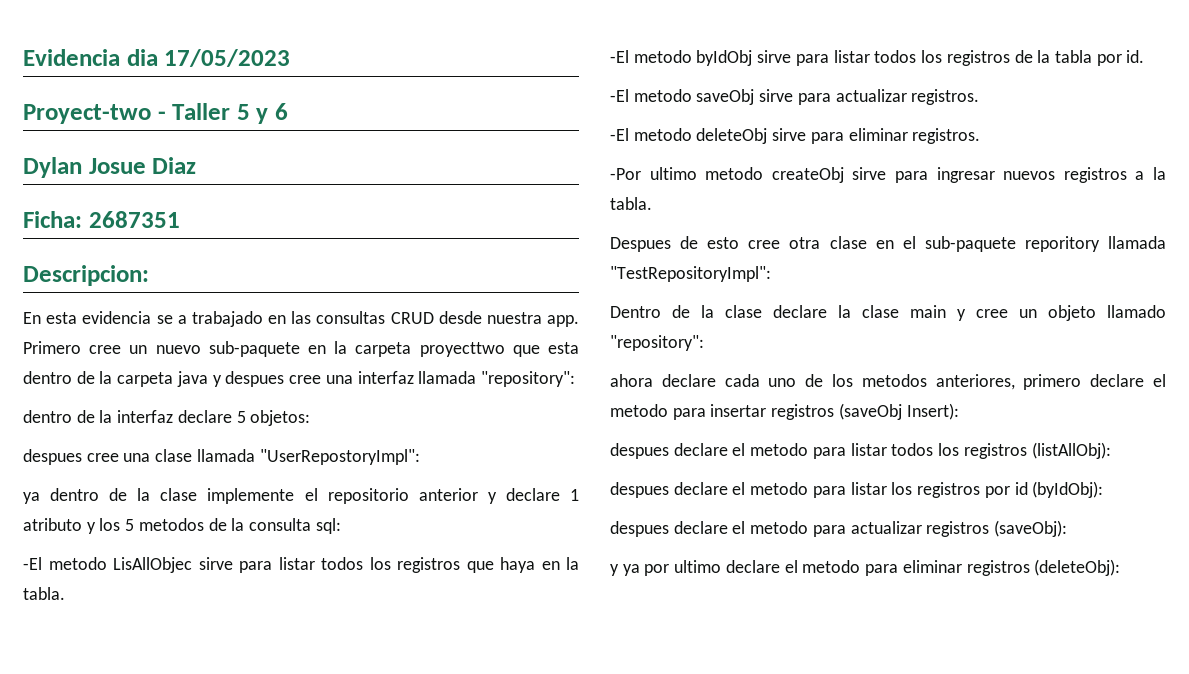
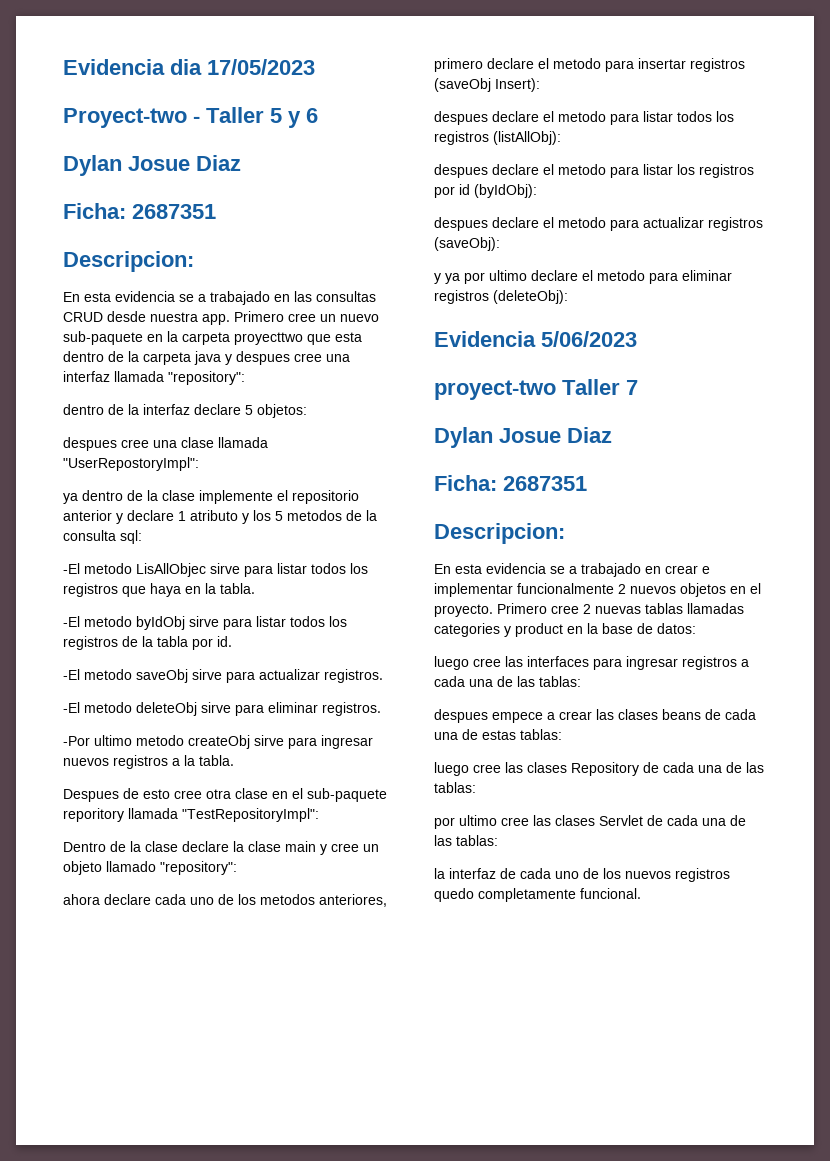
(1121, 567) none -> [434,331,637,347] [434,379,638,400] [434,427,612,448] [434,475,587,491] [434,523,565,544] [434,563,710,577] [434,583,761,597] [434,603,744,617] [434,623,696,637] [434,656,749,670] [434,676,581,687] [434,709,756,723] [434,729,562,740] [434,762,764,776] [434,782,476,793] [434,815,746,829] [434,835,498,846] [434,868,730,882] [434,888,641,902] // Evidencia 5/06/2023 // proyect-two Taller 7 // Dylan Josue Diaz // Ficha: 2687351 // Descripcion: // En esta evidencia se a trabajado en crear e implementar funcionalmente 2 nuevos objetos en el proyecto. Primero cree 2 nuevas tablas llamadas categories y product en la base de datos: // luego cree las interfaces para ingresar registros a cada una de las tablas: // despues empece a crear las clases beans de cada una de estas tablas: // luego cree las clases Repository de cada una de las tablas: // por ultimo cree las clases Servlet de cada una de las tablas: // la interfaz de cada uno de los nuevos registros quedo completamente funcional.

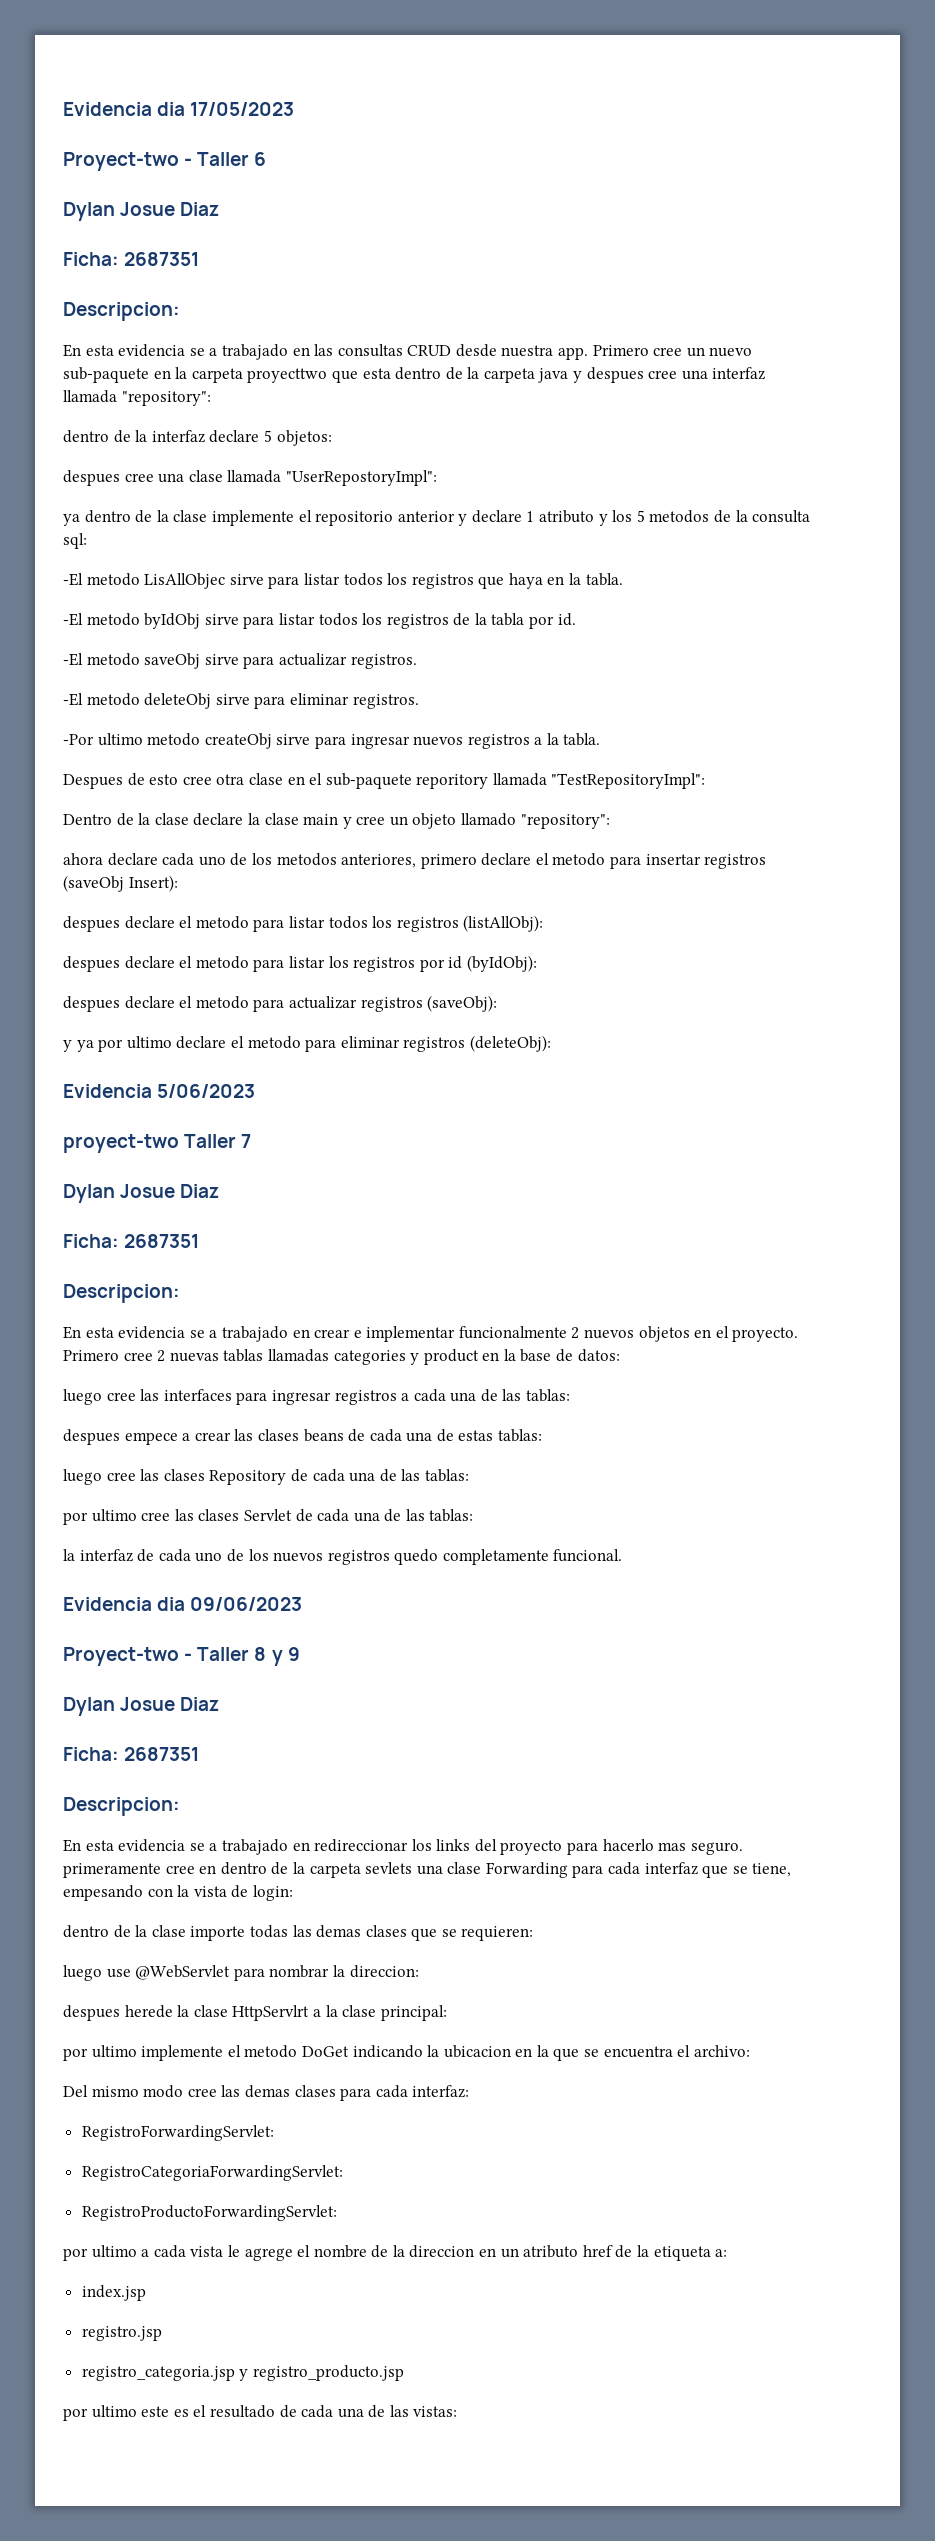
[270,108,301,128] 5 y -> (250, 159) none
(641, 893) none -> [63,1597,303,1611] [63,1647,300,1666] [63,1697,220,1716] [63,1747,200,1761] [63,1797,180,1816] [63,1839,743,1855] [63,1862,792,1878] [63,1885,293,1901] [63,1925,534,1941] [63,1965,419,1981] [63,2005,447,2021] [63,2045,750,2061] [63,2085,470,2101] [81,2125,274,2141] [81,2165,343,2181] [81,2205,337,2221] [63,2245,728,2261] [81,2285,146,2301] [81,2326,162,2341] [81,2365,404,2381] [63,2405,458,2421] // Evidencia dia 09/06/2023 // Proyect-two - Taller 8 y 9 // Dylan Josue Diaz // Ficha: 2687351 // Descripcion: // En esta evidencia se a trabajado en redireccionar los links del proyecto para hacerlo mas seguro. primeramente cree en dentro de la carpeta sevlets una clase Forwarding para cada interfaz que se tiene, empesando con la vista de login: // dentro de la clase importe todas las demas clases que se requieren: // luego use @WebServlet para nombrar la direccion: // despues herede la clase HttpServlrt a la clase principal: // por ultimo implemente el metodo DoGet indicando la ubicacion en la que se encuentra el archivo: // Del mismo modo cree las demas clases para cada interfaz: // RegistroForwardingServlet: // RegistroCategoriaForwardingServlet: // RegistroProductoForwardingServlet: // por ultimo a cada vista le agrege el nombre de la direccion en un atributo href de la etiqueta a: // index.jsp // registro.jsp // registro_categoria.jsp y registro_producto.jsp // por ultimo este es el resultado de cada una de las vistas:

